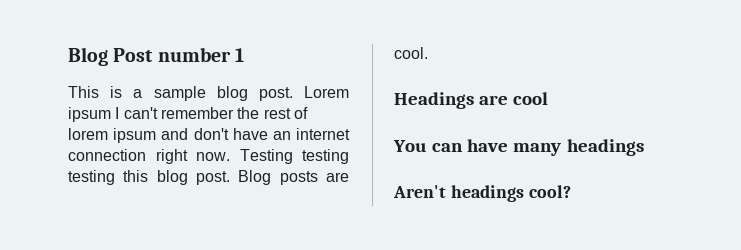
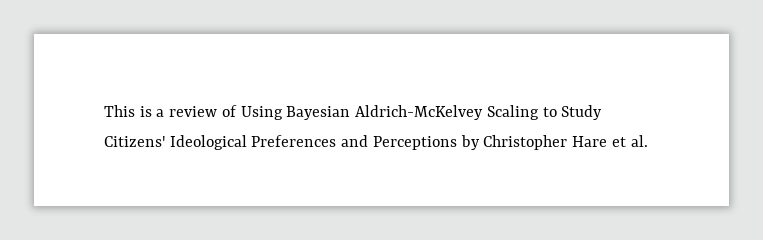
[68,47,244,66] [68,86,349,101] [68,107,308,122] [68,128,350,143] [68,149,349,164] [68,170,349,185] [394,47,428,59] [394,92,549,109] [393,139,644,156] [393,185,571,202] Blog Post number 1 // This is a sample blog post. Lorem ipsum I can't remember the rest of lorem ipsum and don't have an internet connection right now. Testing testing testing this blog post. Blog posts are cool. // Headings are cool // You can have many headings // Aren't headings cool? -> [104,105,603,120] [104,135,648,150] This is a review of Using Bayesian Aldrich-McKelvey Scaling to Study Citizens' Ideological Preferences and Perceptions by Christopher Hare et al.

